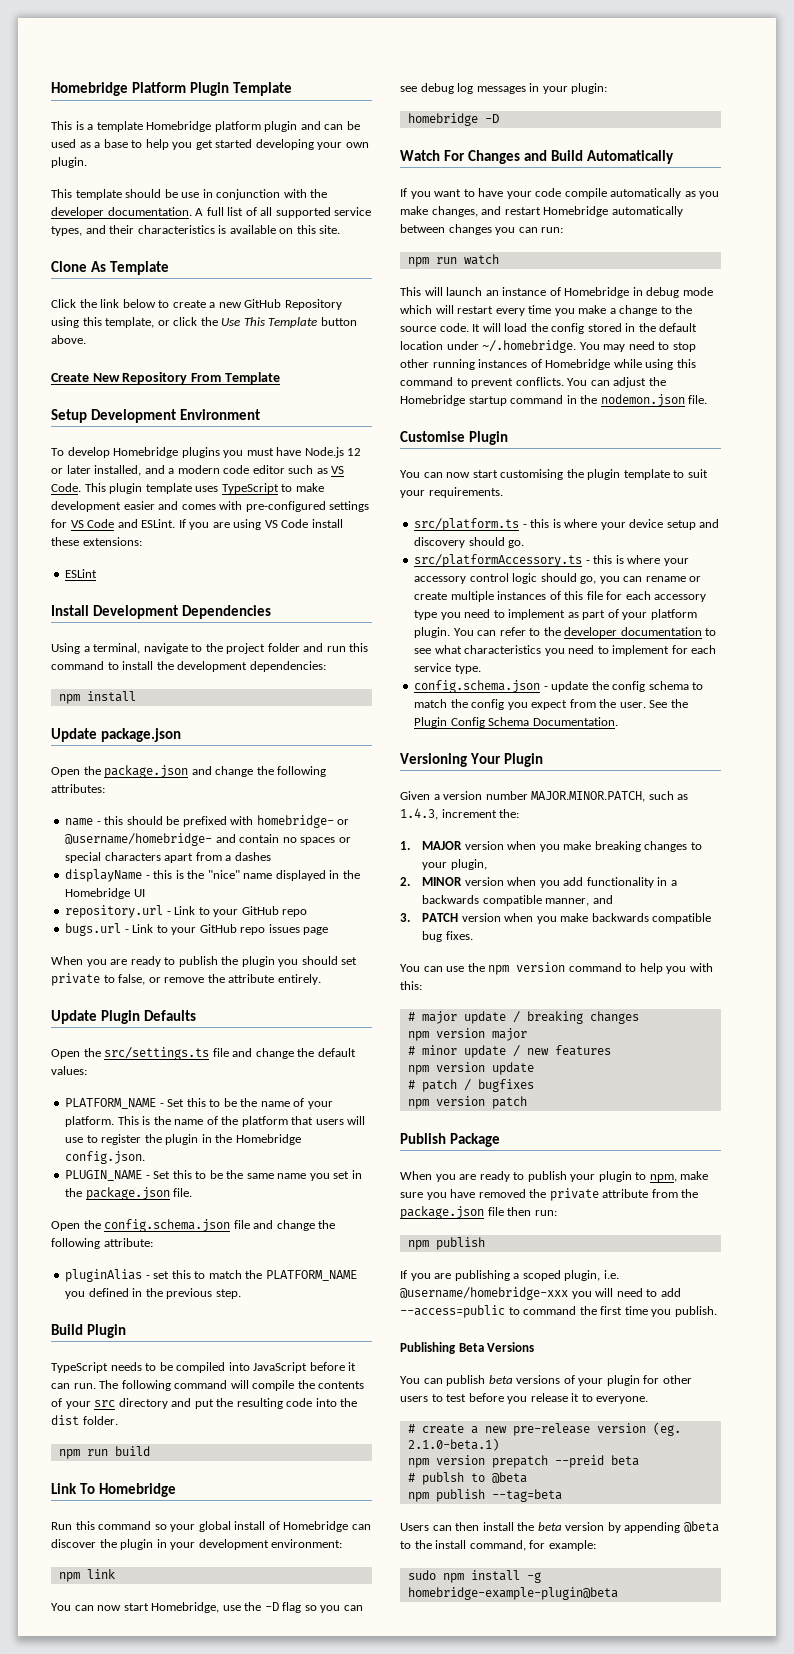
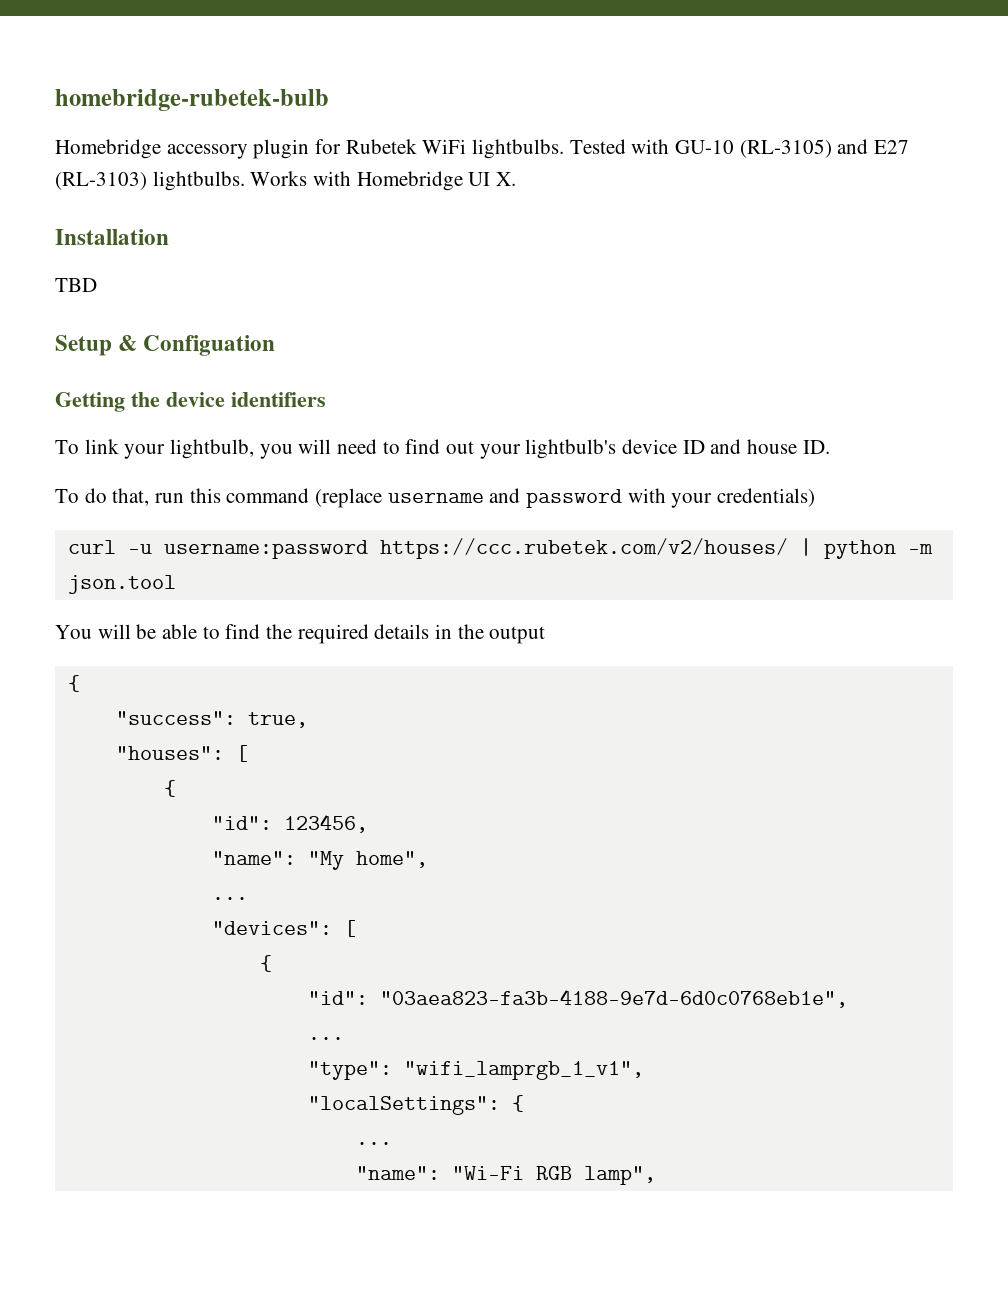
[51,82,293,96] [51,121,360,132] [51,139,369,150] [51,157,87,168] [51,189,328,200] [51,207,372,218] [51,225,341,236] [51,261,169,275] [51,299,342,310] [51,317,357,328] [51,335,86,344] [51,372,280,384] [51,409,260,423] [51,447,362,458] [51,465,345,476] [51,483,324,494] [51,501,370,512] [51,519,343,530] [51,537,142,546] [65,569,98,578] [51,605,271,619] [51,643,369,654] [51,661,326,672] [58,691,136,704] [51,728,181,742] [51,765,327,778] [51,784,105,793] [65,815,350,828] [65,833,351,846] [65,852,271,863] [65,869,360,882] [65,888,145,899] [65,905,308,918] [65,923,329,936] [51,956,358,967] [51,973,321,986] [51,1010,196,1024] [51,1047,356,1060] [51,1066,87,1075] [65,1098,333,1109] [65,1116,366,1127] [65,1134,301,1145] [65,1151,146,1164] [65,1170,362,1181] [65,1187,193,1200] [51,1219,336,1232] [51,1238,153,1249] [65,1269,357,1282] [65,1288,241,1299] [51,1324,126,1338] [51,1362,357,1373] [51,1380,365,1391] [51,1398,358,1409] [51,1415,118,1425] [58,1446,150,1459] [51,1483,176,1497] [51,1521,371,1532] [51,1539,343,1550] [58,1569,115,1582] [51,1602,363,1613] [400,83,608,94] [407,113,499,126] [400,150,674,164] [400,188,720,199] [400,206,683,217] [400,224,564,235] [407,254,499,267] [400,287,713,298] [400,305,693,316] [400,323,698,334] [400,340,696,353] [400,359,696,370] [400,377,666,388] [400,394,708,407] [400,431,508,445] [400,469,708,480] [400,487,503,498] [414,518,720,531] [414,537,525,548] [414,554,689,567] [414,573,702,584] [414,591,707,602] [414,609,697,620] [414,627,717,638] [414,645,717,656] [414,663,481,674] [414,680,704,693] [414,699,688,710] [414,717,618,728] [400,753,543,767] [400,791,689,802] [400,808,520,820] [400,841,702,852] [422,859,487,870] [400,877,677,888] [422,895,613,906] [400,913,712,924] [422,931,473,942] [400,962,713,975] [400,981,422,990] [407,1011,639,1024] [407,1028,527,1041] [407,1045,611,1058] [407,1062,534,1075] [407,1079,534,1092] [407,1096,527,1109] [400,1133,500,1147] [400,1171,709,1182] [400,1188,699,1201] [400,1206,557,1219] [407,1237,485,1250] [400,1270,619,1281] [400,1287,681,1300] [400,1305,717,1318] [400,1342,535,1354] [400,1375,692,1386] [400,1393,649,1404] [407,1422,681,1436] [407,1438,499,1451] [407,1455,639,1468] [407,1472,527,1485] [407,1489,562,1502] [400,1521,719,1533] [400,1540,596,1551] [407,1570,541,1583] [407,1587,618,1600] Homebridge Platform Plugin Template // This is a template Homebridge platform plugin and can be used as a base to help you get started developing your own plugin. // This template should be use in conjunction with the developer documentation. A full list of all supported service types, and their characteristics is available on this site. // Clone As Template // Click the link below to create a new GitHub Repository using this template, or click the Use This Template button above. // Create New Repository From Template // Setup Development Environment // To develop Homebridge plugins you must have Node.js 12 or later installed, and a modern code editor such as VS Code. This plugin template uses TypeScript to make development easier and comes with pre-configured settings for VS Code and ESLint. If you are using VS Code install these extensions: // ESLint // Install Development Dependencies // Using a terminal, navigate to the project folder and run this command to install the development dependencies: // npm install // Update package.json // Open the package.json and change the following attributes: // name - this should be prefixed with homebridge- or @username/homebridge- and contain no spaces or special characters apart from a dashes // displayName - this is the "nice" name displayed in the Homebridge UI // repository.url - Link to your GitHub repo // bugs.url - Link to your GitHub repo issues page // When you are ready to publish the plugin you should set private to false, or remove the attribute entirely. // Update Plugin Defaults // Open the src/settings.ts file and change the default values: // PLATFORM_NAME - Set this to be the name of your platform. This is the name of the platform that users will use to register the plugin in the Homebridge config.json. // PLUGIN_NAME - Set this to be the same name you set in the package.json file. // Open the config.schema.json file and change the following attribute: // pluginAlias - set this to match the PLATFORM_NAME you defined in the previous step. // Build Plugin // TypeScript needs to be compiled into JavaScript before it can run. The following command will compile the contents of your src directory and put the resulting code into the dist folder. // npm run build // Link To Homebridge // Run this command so your global install of Homebridge can discover the plugin in your development environment: // npm link // You can now start Homebridge, use the -D flag so you can see debug log messages in your plugin: // homebridge -D // Watch For Changes and Build Automatically // If you want to have your code compile automatically as you make changes, and restart Homebridge automatically between changes you can run: // npm run watch // This will launch an instance of Homebridge in debug mode which will restart every time you make a change to the source code. It will load the config stored in the default location under ~/.homebridge. You may need to stop other running instances of Homebridge while using this command to prevent conflicts. You can adjust the Homebridge startup command in the nodemon.json file. // Customise Plugin // You can now start customising the plugin template to suit your requirements. // src/platform.ts - this is where your device setup and discovery should go. // src/platformAccessory.ts - this is where your accessory control logic should go, you can rename or create multiple instances of this file for each accessory type you need to implement as part of your platform plugin. You can refer to the developer documentation to see what characteristics you need to implement for each service type. // config.schema.json - update the config schema to match the config you expect from the user. See the Plugin Config Schema Documentation. // Versioning Your Plugin // Given a version number MAJOR.MINOR.PATCH, such as 1.4.3, increment the: // 1. MAJOR version when you make breaking changes to your plugin, // 2. MINOR version when you add functionality in a backwards compatible manner, and // 3. PATCH version when you make backwards compatible bug fixes. // You can use the npm version command to help you with this: // # major update / breaking changes // npm version major // # minor update / new features // npm version update // # patch / bugfixes // npm version patch // Publish Package // When you are ready to publish your plugin to npm, make sure you have removed the private attribute from the package.json file then run: // npm publish // If you are publishing a scoped plugin, i.e. @username/homebridge-xxx you will need to add --access=public to command the first time you publish. // Publishing Beta Versions // You can publish beta versions of your plugin for other users to test before you release it to everyone. // # create a new pre-release version (eg. 2.1.0-beta.1) // npm version prepatch --preid beta // # publsh to @beta // npm publish --tag=beta // Users can then install the beta version by appending @beta to the install command, for example: // sudo npm install -g homebridge-example-plugin@beta -> [55,89,329,111] [55,139,910,159] [55,171,517,191] [55,229,169,245] [55,278,97,292] [55,335,276,356] [55,392,326,412] [55,439,830,459] [55,488,816,508] [67,538,933,559] [67,575,176,594] [55,624,546,644] [67,675,80,692] [115,711,308,728] [115,745,248,762] [163,780,176,797] [211,814,368,833] [211,851,428,870] [211,897,248,900] [211,920,356,937] [259,955,272,972] [307,989,848,1008] [307,1037,344,1040] [307,1061,644,1080] [307,1095,524,1115] [355,1142,392,1145] [355,1166,656,1185] homebridge-rubetek-bulb // Homebridge accessory plugin for Rubetek WiFi lightbulbs. Tested with GU-10 (RL-3105) and E27 (RL-3103) lightbulbs. Works with Homebridge UI X. // Installation // TBD // Setup & Configuation // Getting the device identifiers // To link your lightbulb, you will need to find out your lightbulb's device ID and house ID. // To do that, run this command (replace username and password with your credentials) // curl -u username:password https://ccc.rubetek.com/v2/houses/ | python -m json.tool // You will be able to find the required details in the output // { // "success": true, // "houses": [ // { // "id": 123456, // "name": "My home", // ... // "devices": [ // { // "id": "03aea823-fa3b-4188-9e7d-6d0c0768eb1e", // ... // "type": "wifi_lamprgb_1_v1", // "localSettings": { // ... // "name": "Wi-Fi RGB lamp",

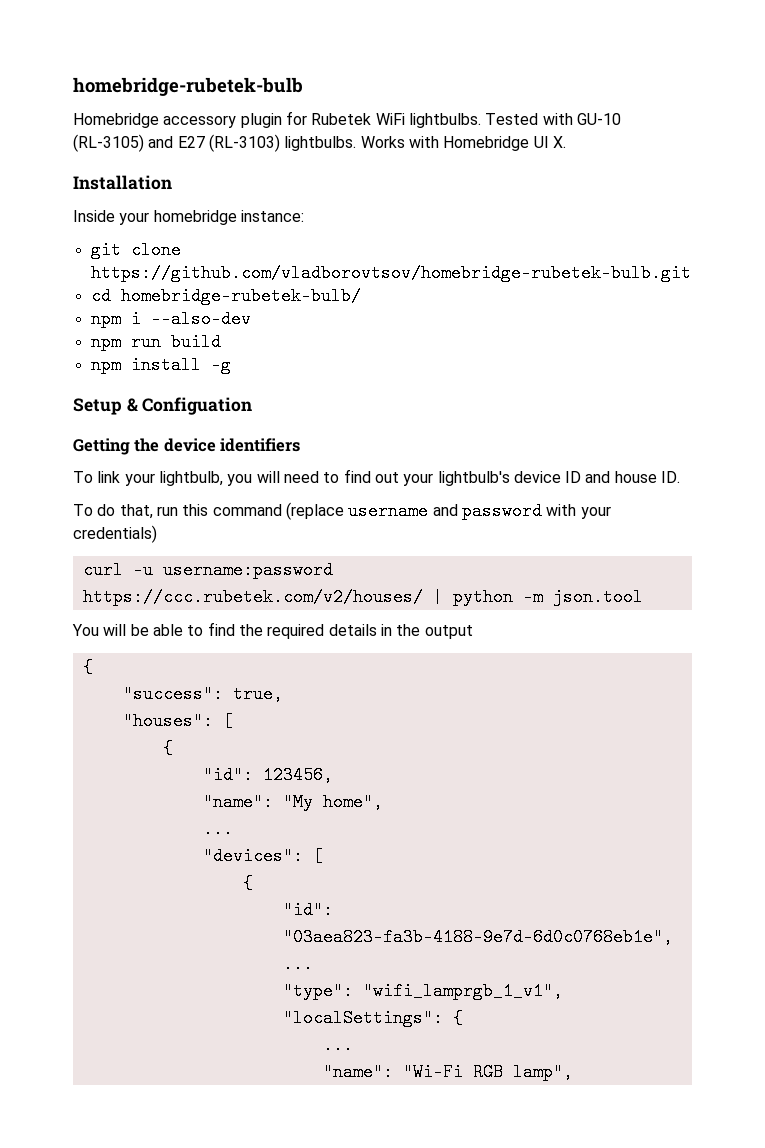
[55,278,97,292] TBD -> [73,210,304,225] [90,241,181,259] [90,264,691,282] [90,287,361,305] [90,310,251,328] [90,333,221,351] [90,356,231,374] Inside your homebridge instance: // git clone https://github.com/vladborovtsov/homebridge-rubetek-bulb.git // cd homebridge-rubetek-bulb/ // npm i --also-dev // npm run build // npm install -g

